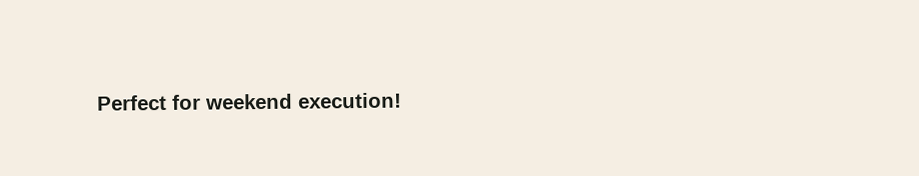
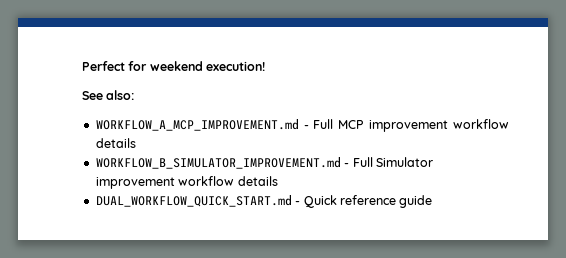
(402, 100) none -> [82,90,135,100] [95,119,510,132] [95,138,136,148] [95,157,433,169] [95,176,278,189] [95,195,433,208] // See also: // WORKFLOW_A_MCP_IMPROVEMENT.md - Full MCP improvement workflow details // WORKFLOW_B_SIMULATOR_IMPROVEMENT.md - Full Simulator improvement workflow details // DUAL_WORKFLOW_QUICK_START.md - Quick reference guide

